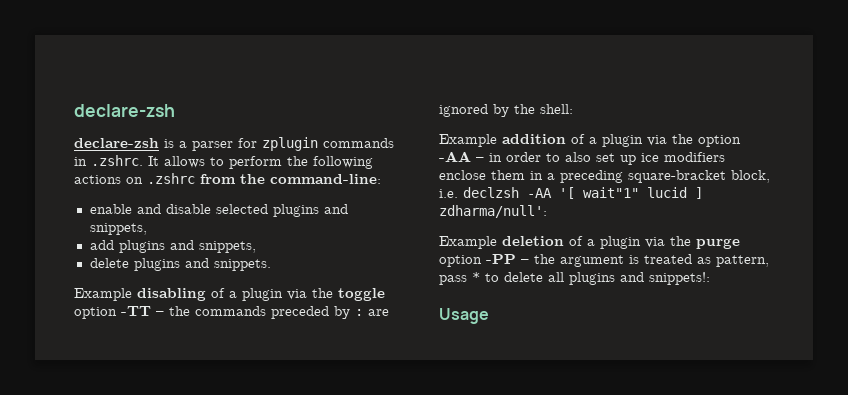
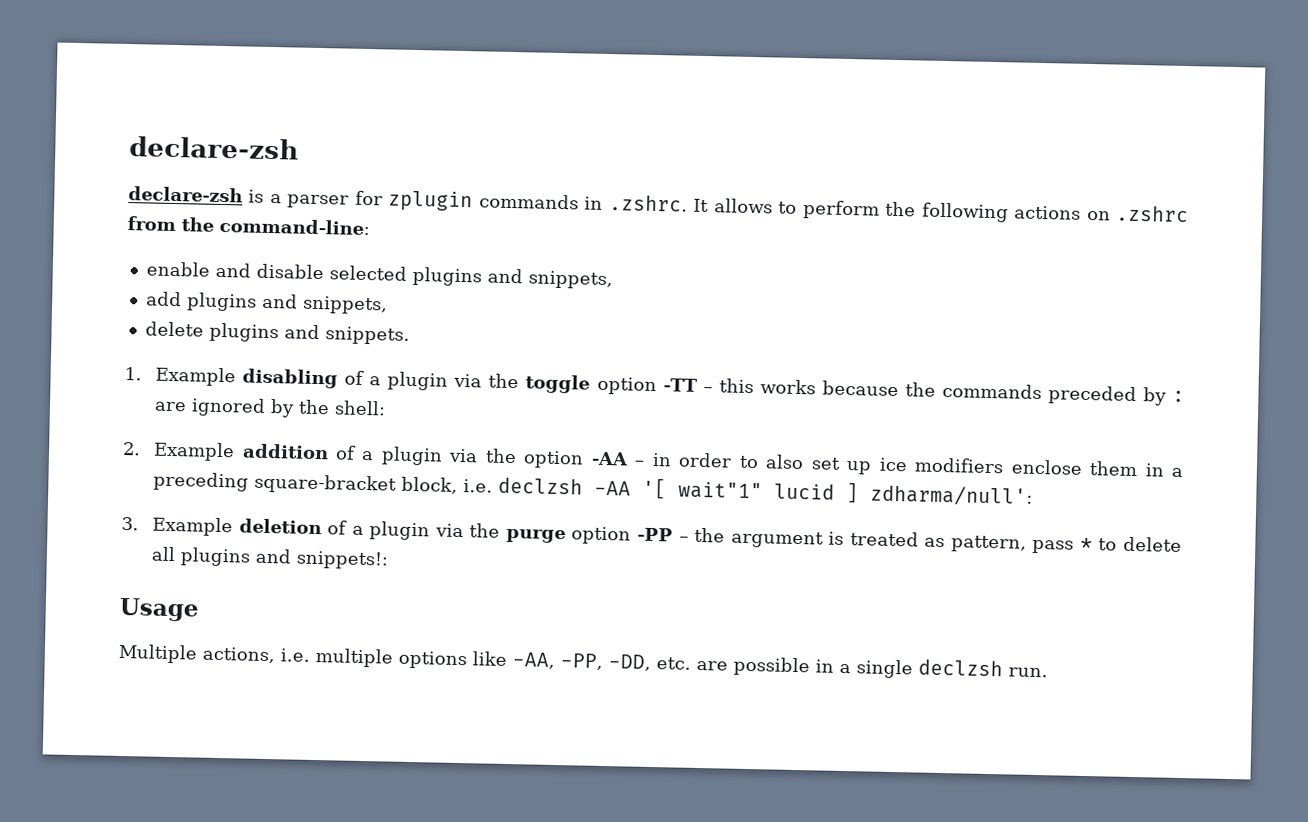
(271, 265) none -> [124,367,142,381] 1.
(164, 313) none -> [718,378,899,397] this works because
(573, 109) none -> [122,441,141,456] 2.
(547, 211) none -> [121,516,139,531] 3.
(489, 316) none -> [118,643,1048,679] // Multiple actions, i.e. multiple options like -AA, -PP, -DD, etc. are possible in a single declzsh run.

